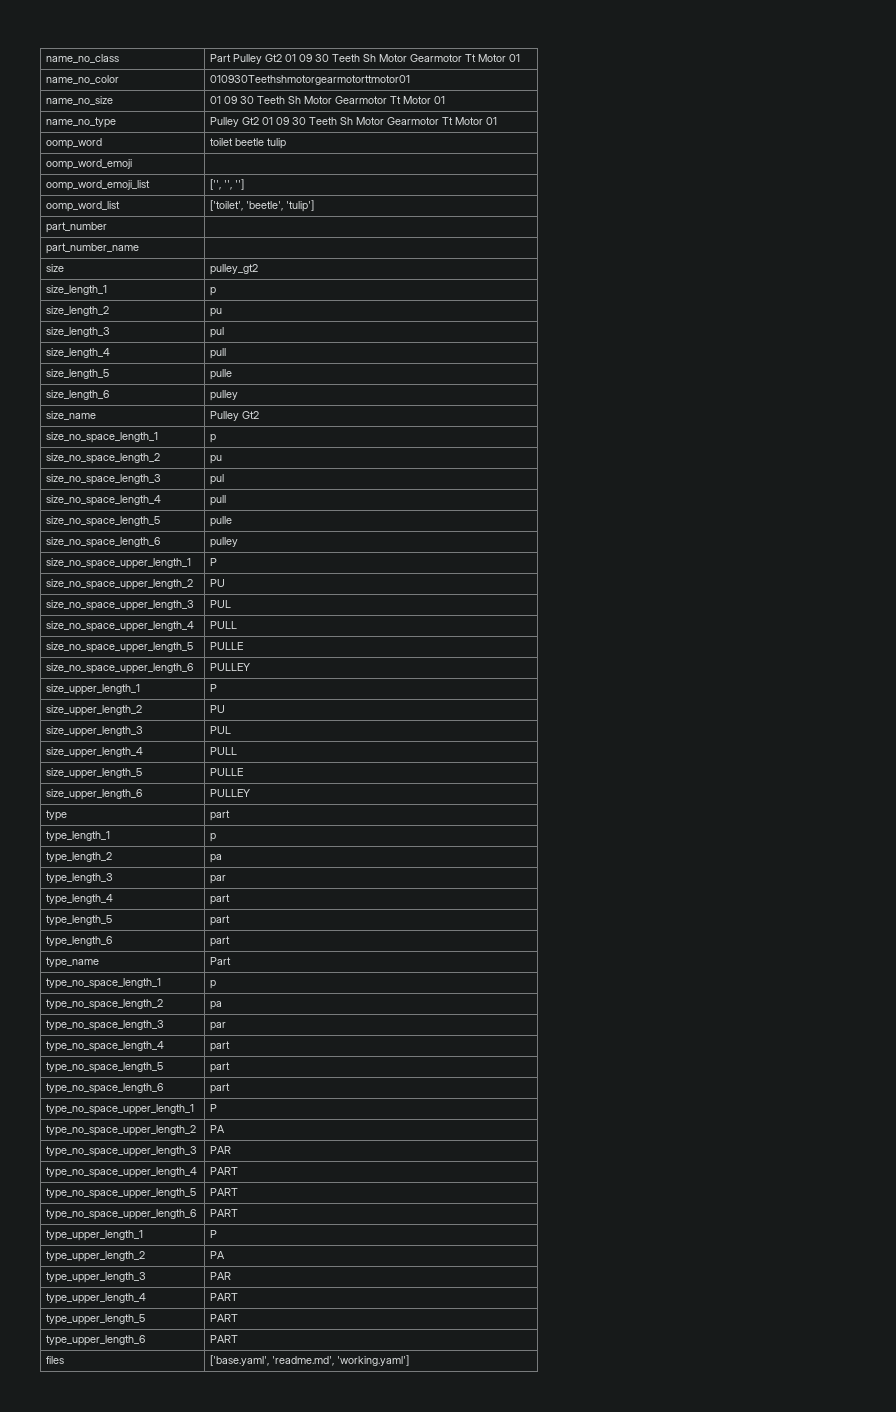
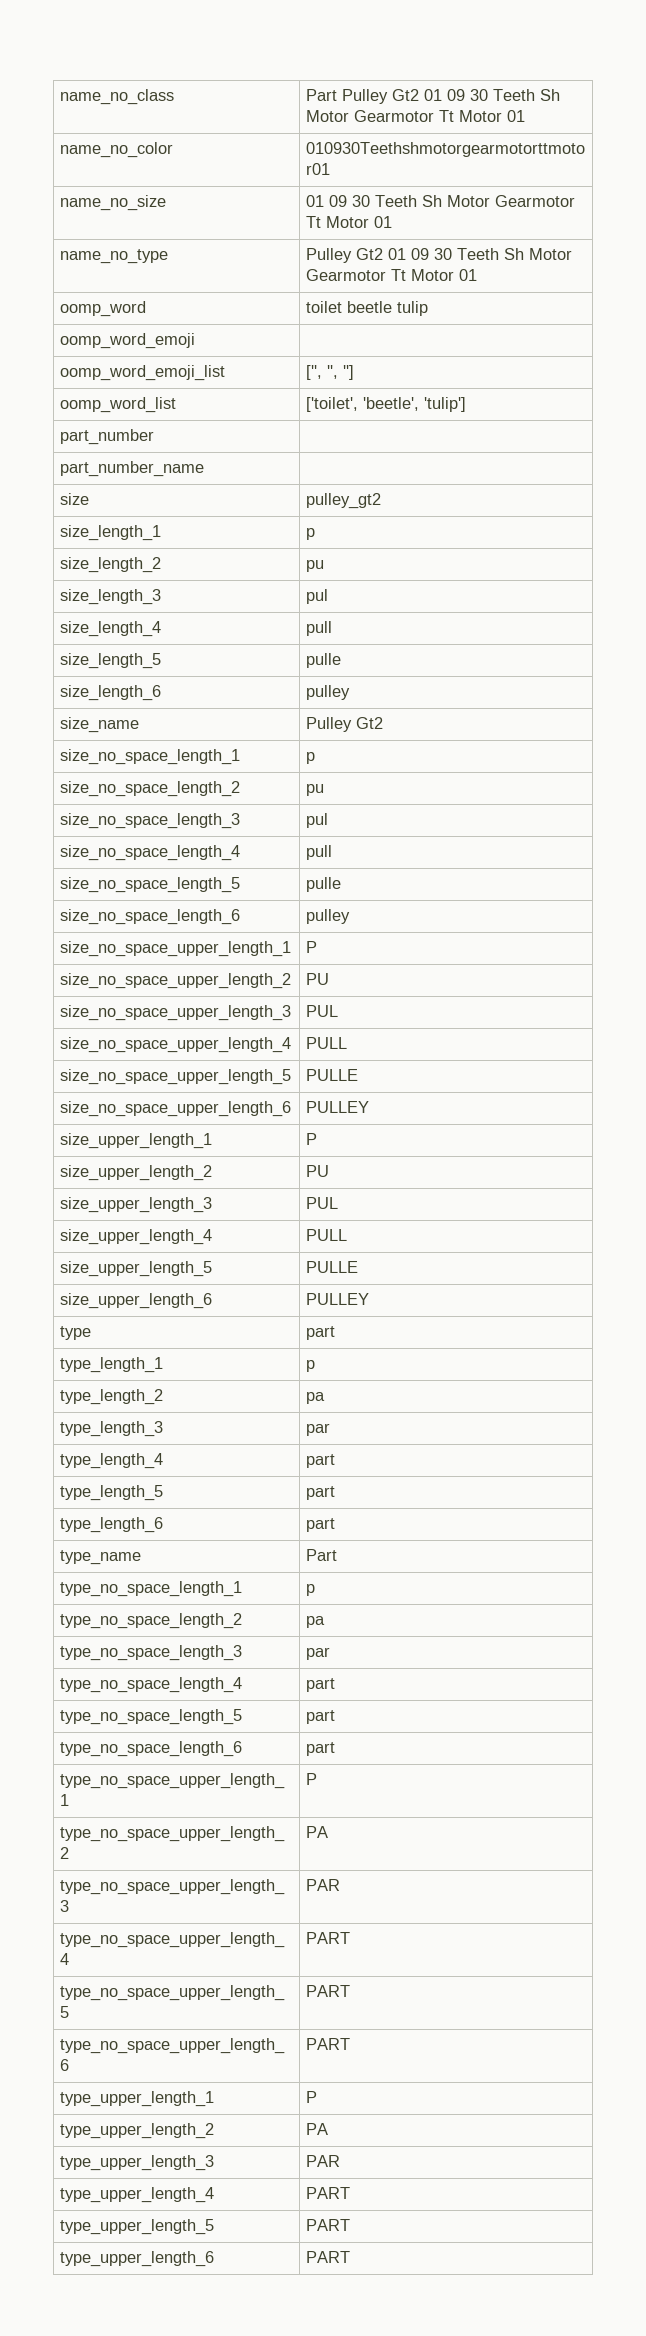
[46,1356,65,1364] [210,1355,410,1366] // files | ['base.yaml', 'readme.md', 'working.yaml'] -> (351, 2257) none

